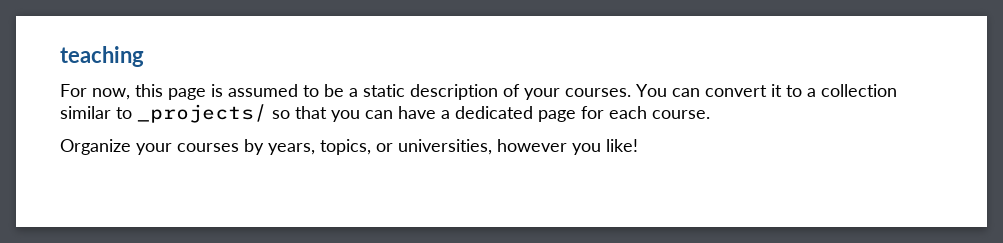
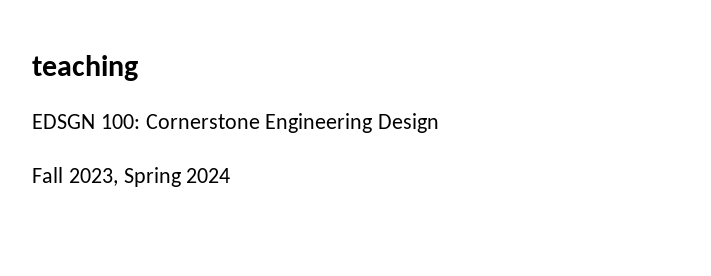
[60,84,897,100] [60,104,710,123] [60,139,638,155] For now, this page is assumed to be a static description of your courses. You can convert it to a collection similar to _projects/ so that you can have a dedicated page for each course. // Organize your courses by years, topics, or universities, however you like! -> [32,113,440,133] [32,167,231,187] EDSGN 100: Cornerstone Engineering Design // Fall 2023, Spring 2024

